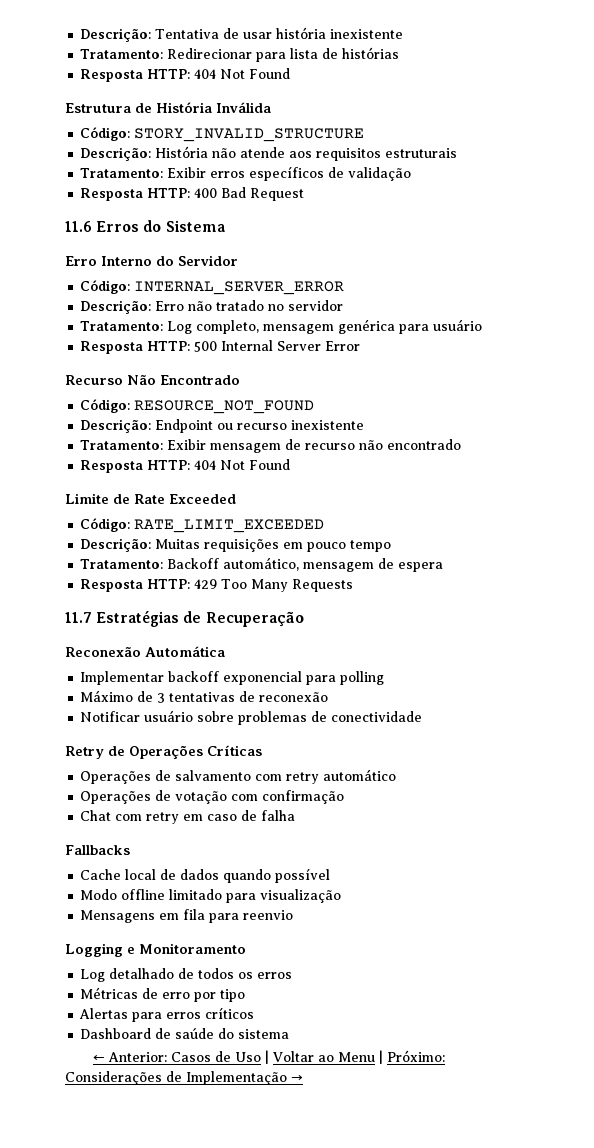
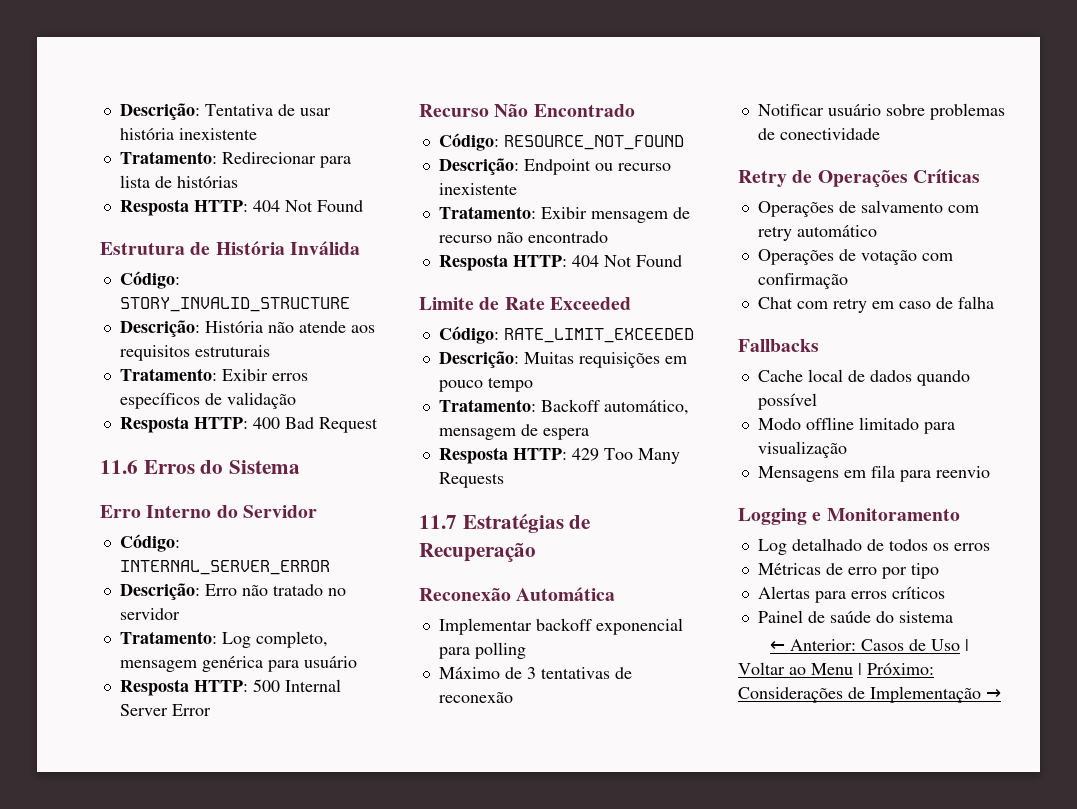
[80,1028,152,1039] Dashboard -> [757,610,803,623] Painel

